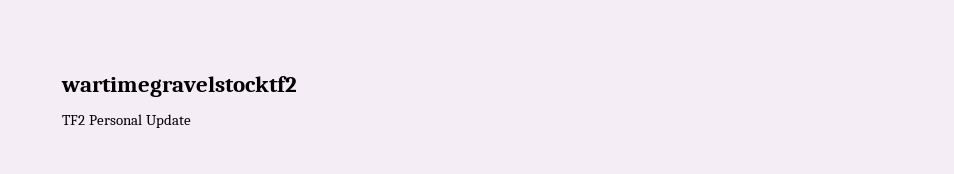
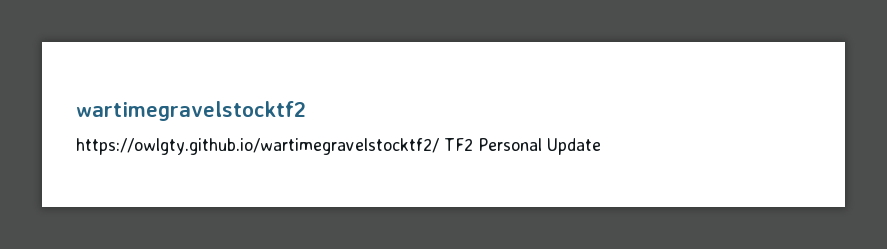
(297, 86) none -> [76,138,439,155] https://owlgty.github.io/wartimegravelstocktf2/

